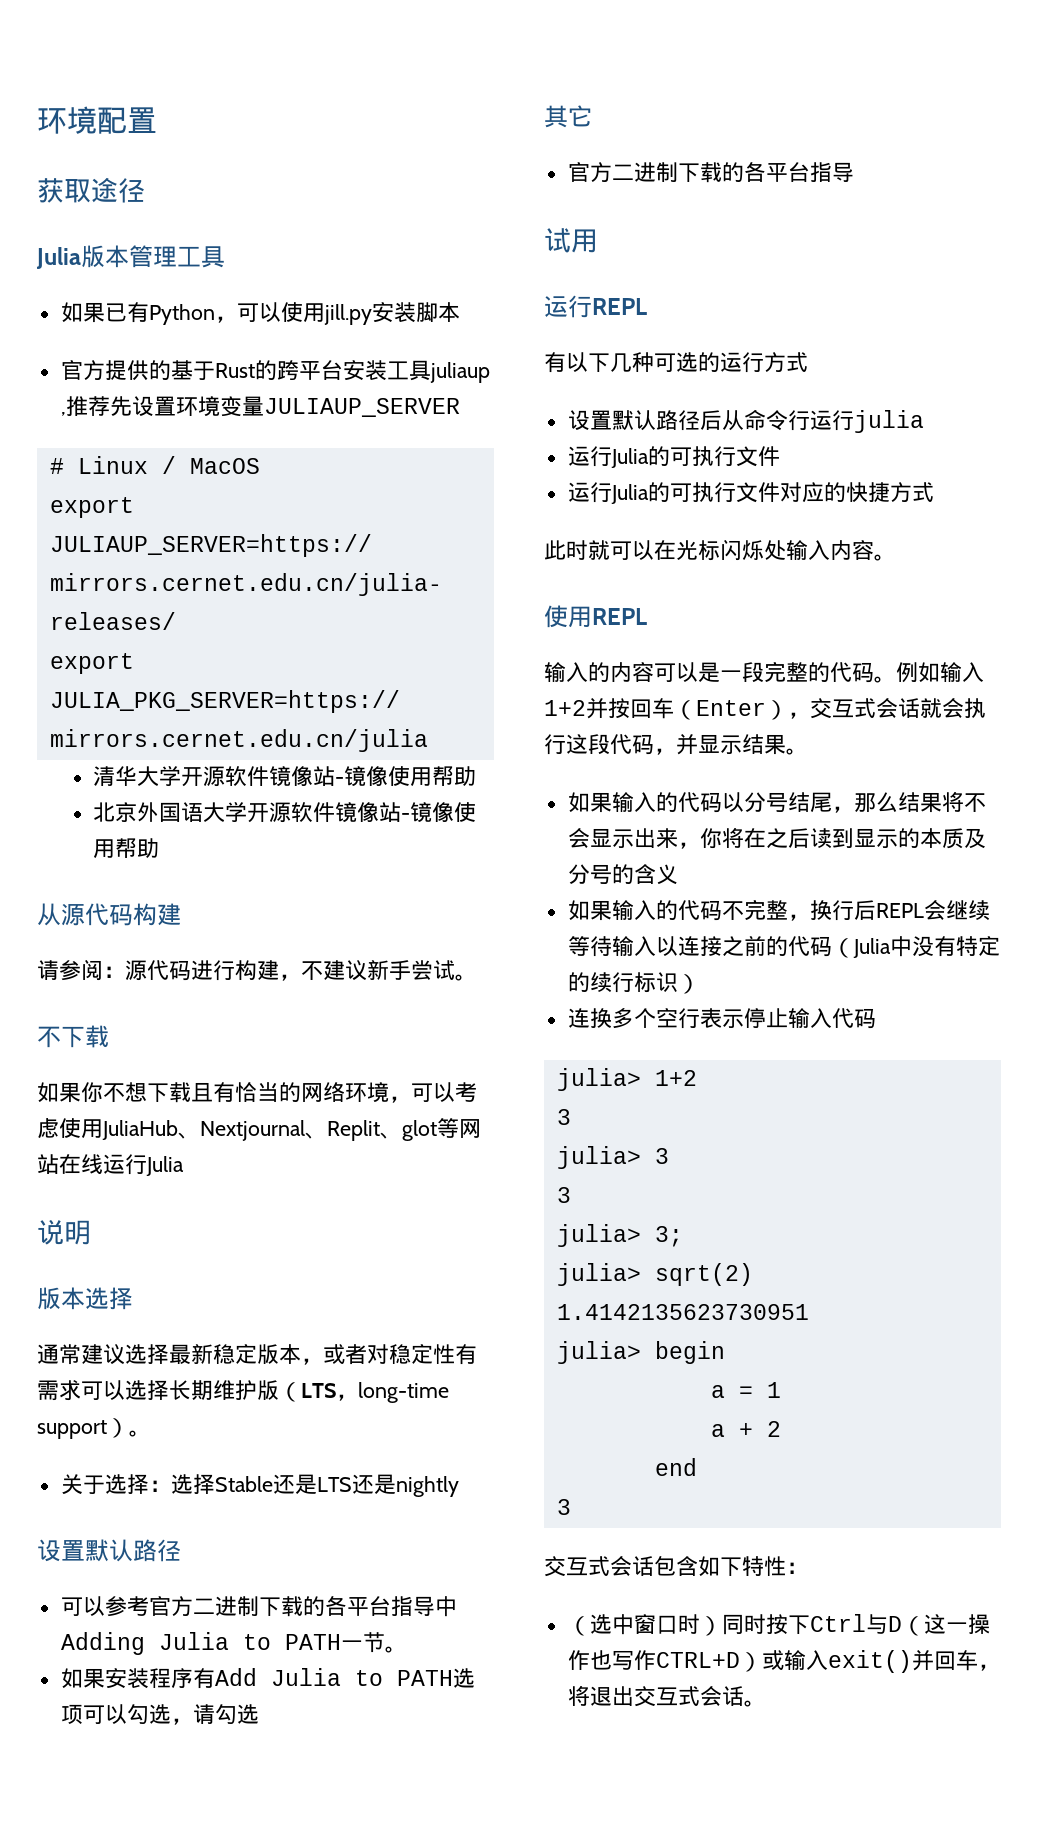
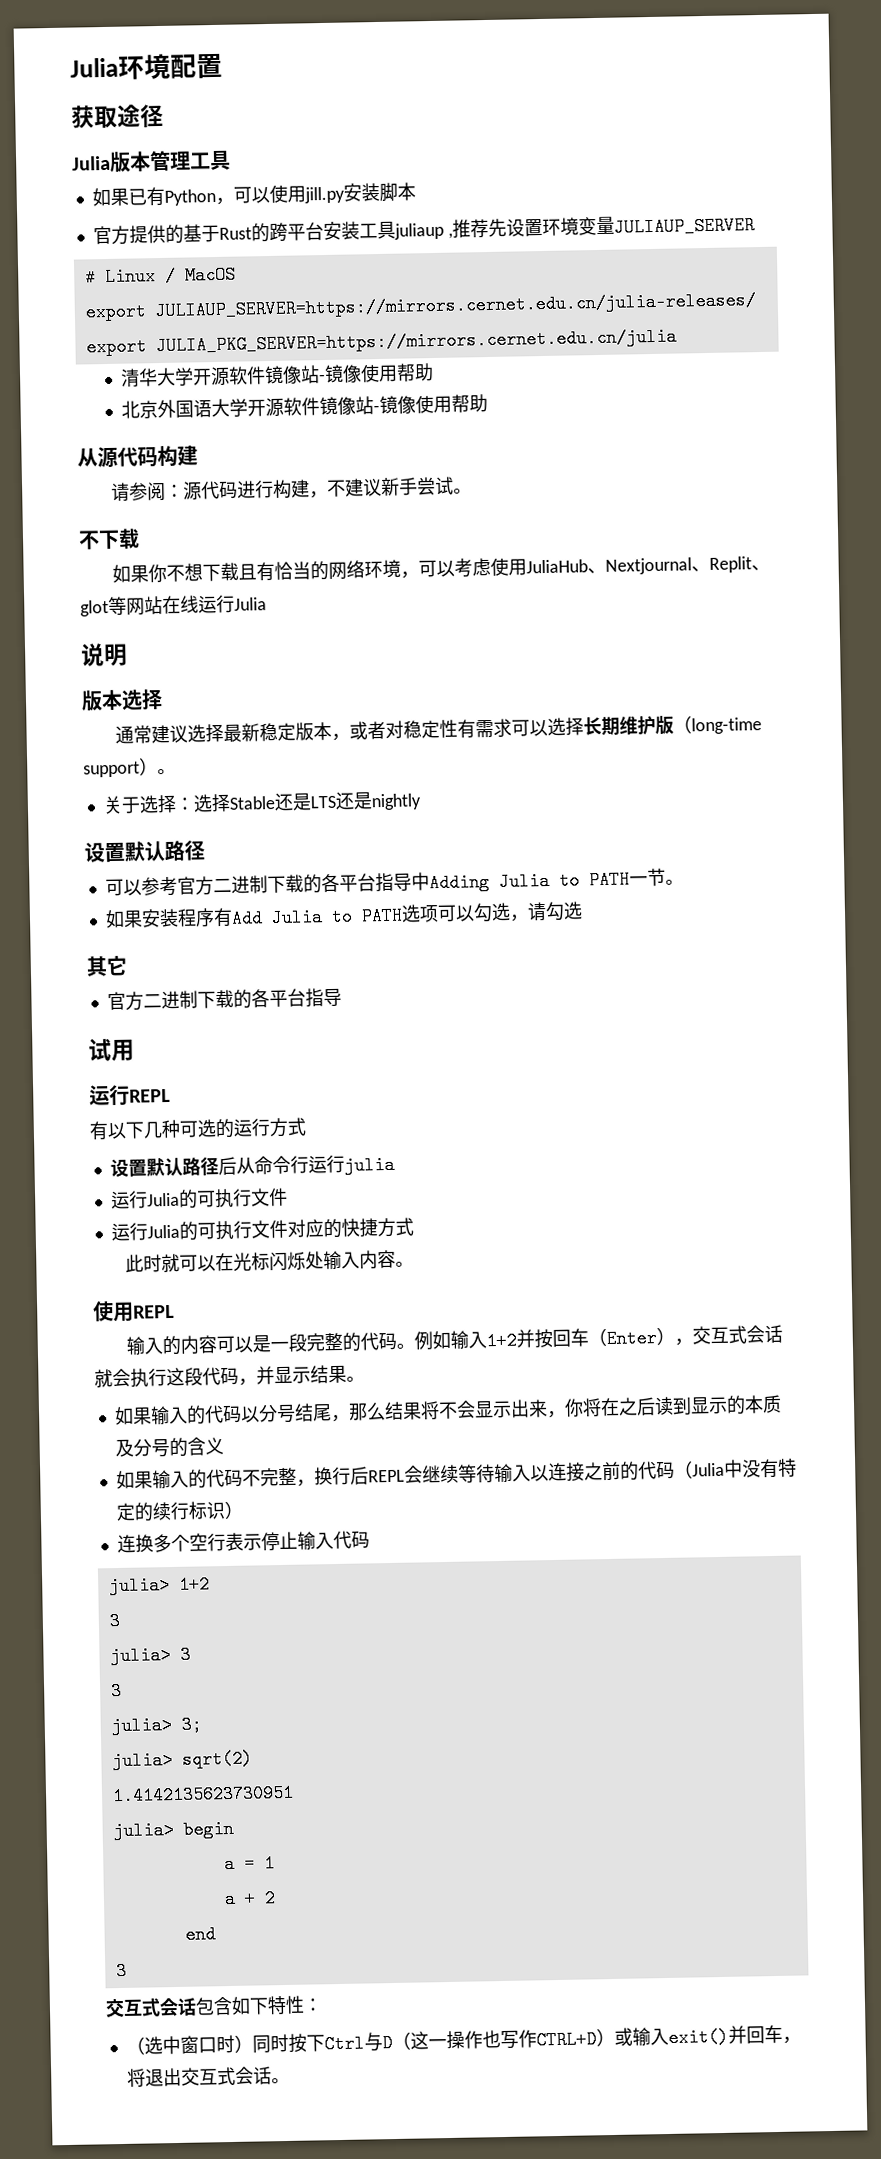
(37, 121) none -> [70,57,119,78] Julia
[301,1383,358,1401] LTS， -> (692, 724) none

